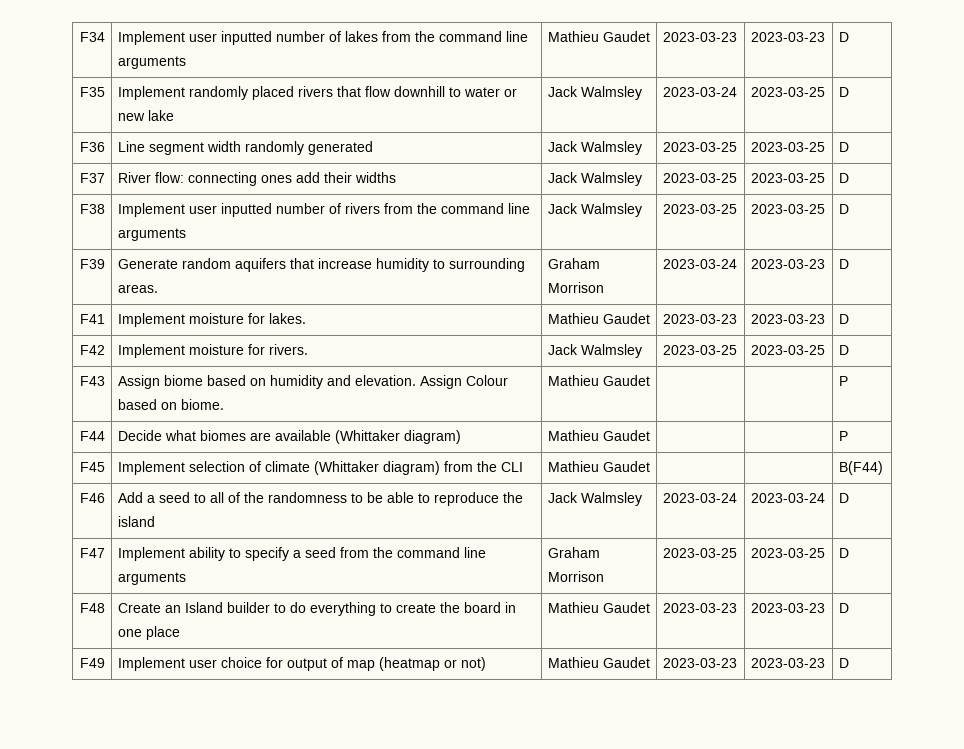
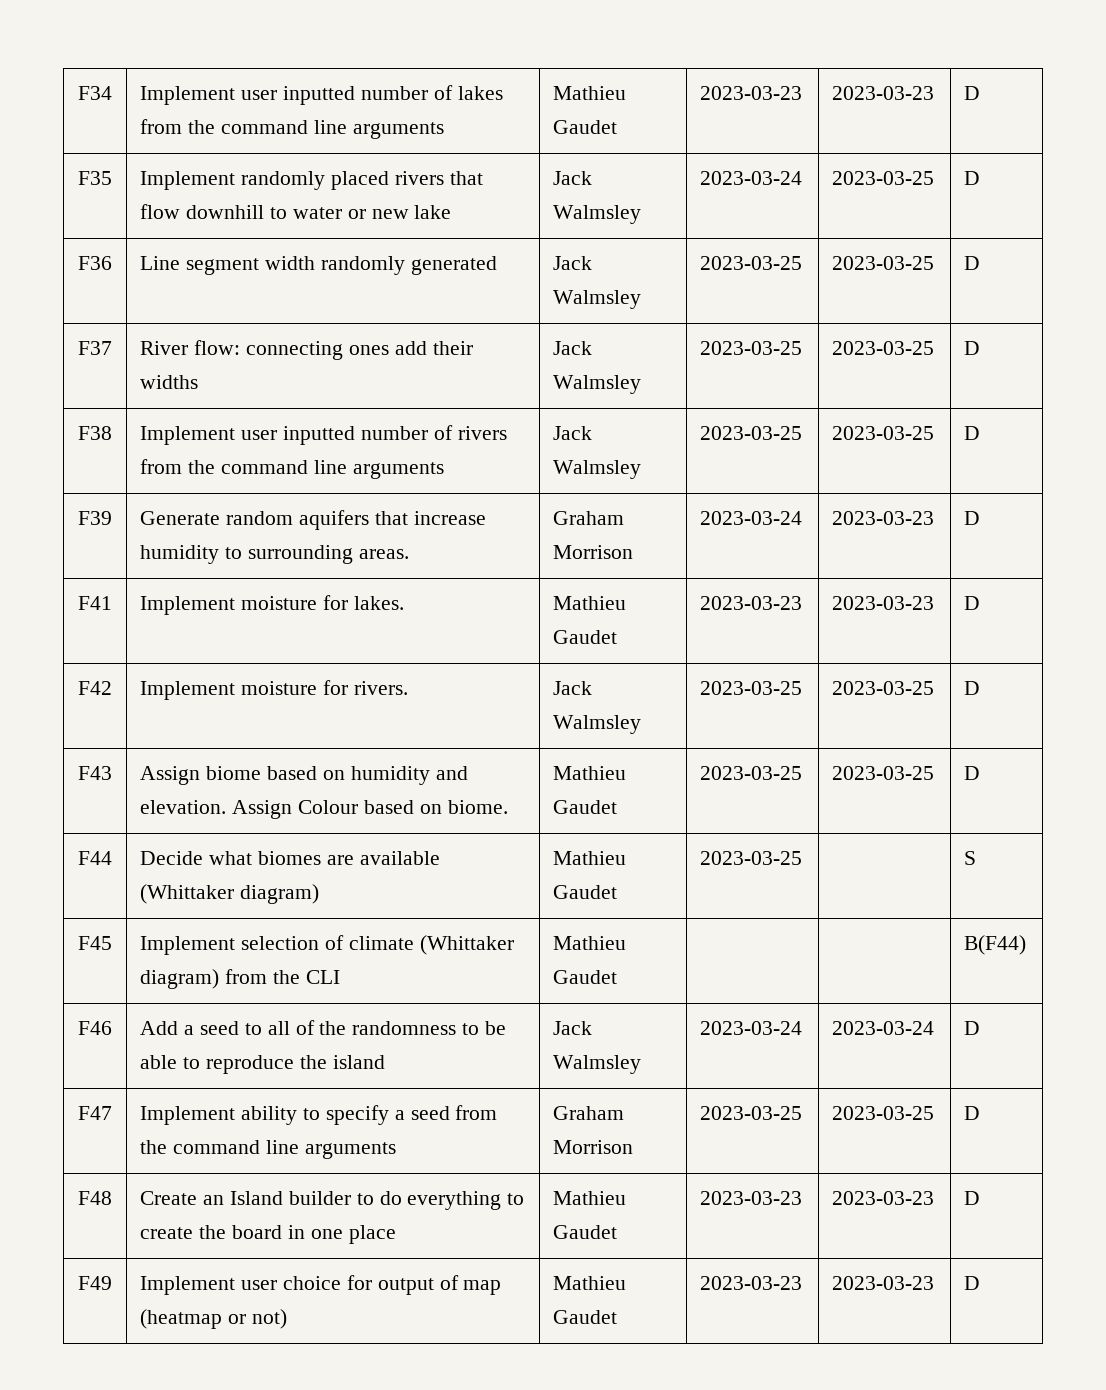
[838,376,848,386] | | P -> [700,766,803,780] [832,766,935,780] [964,766,981,780] 2023-03-25 | 2023-03-25 | D
[838,431,848,441] | | P -> [700,851,803,865] [964,851,977,865] 2023-03-25 | | S

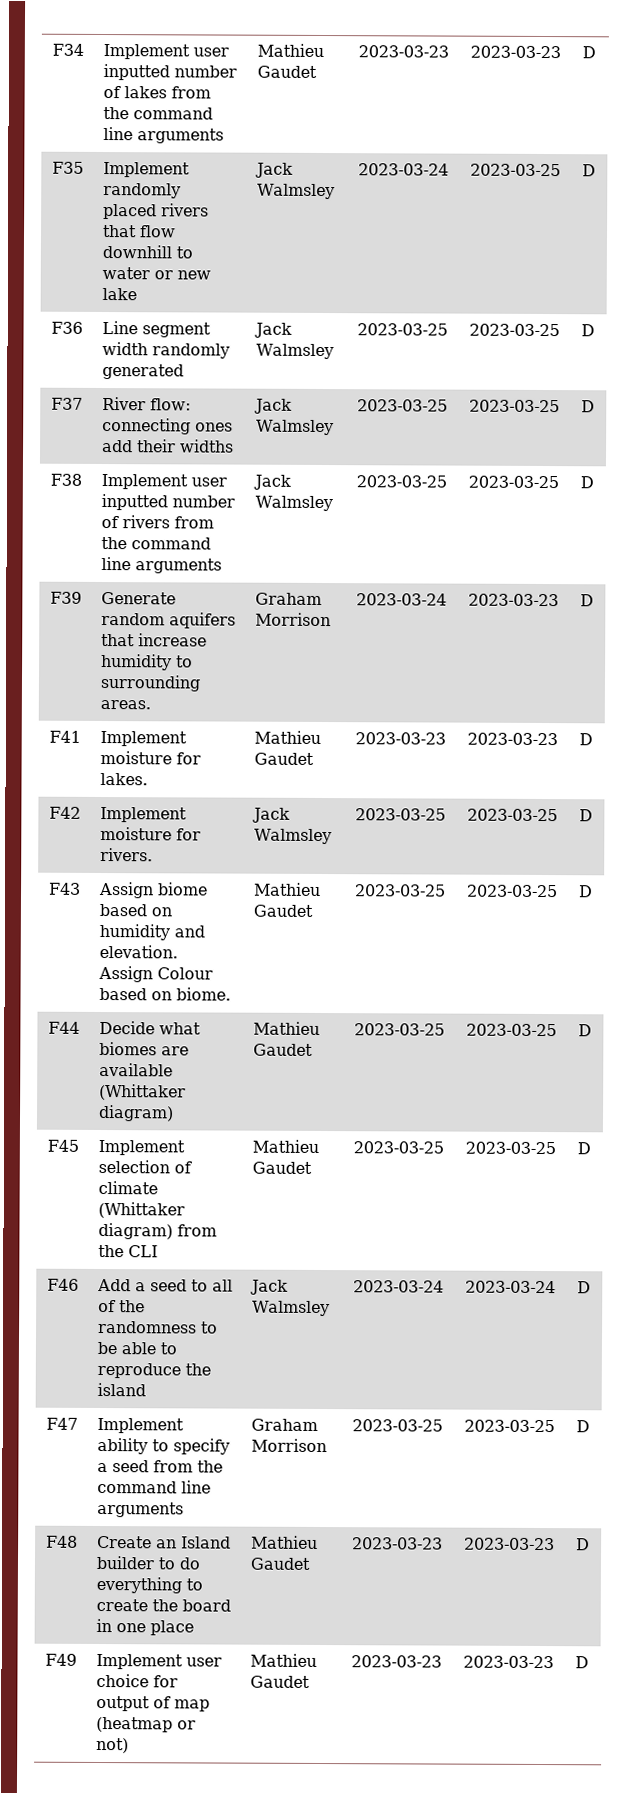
[964,851,977,865] | S -> [466,1023,558,1037] [578,1024,593,1037] 2023-03-25 | D
[964,935,1027,955] | | B(F44) -> [353,1141,445,1154] [465,1141,557,1155] [577,1142,592,1155] 2023-03-25 | 2023-03-25 | D

